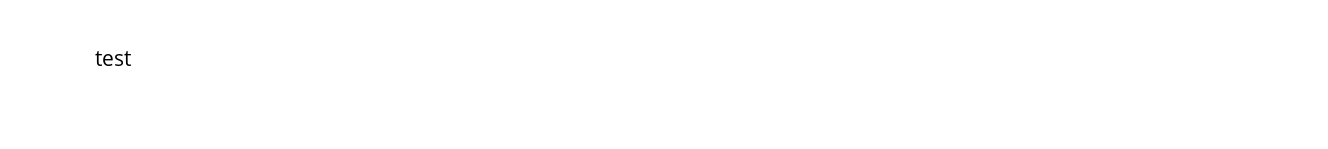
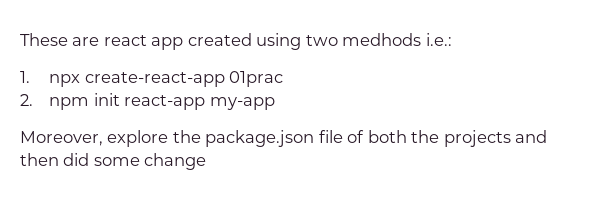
[95,51,131,66] test -> [20,33,452,50] [20,71,284,87] [20,93,275,110] [20,130,548,147] [20,153,207,170] These are react app created using two medhods i.e.: // 1. npx create-react-app 01prac // 2. npm init react-app my-app // Moreover, explore the package.json file of both the projects and then did some change

